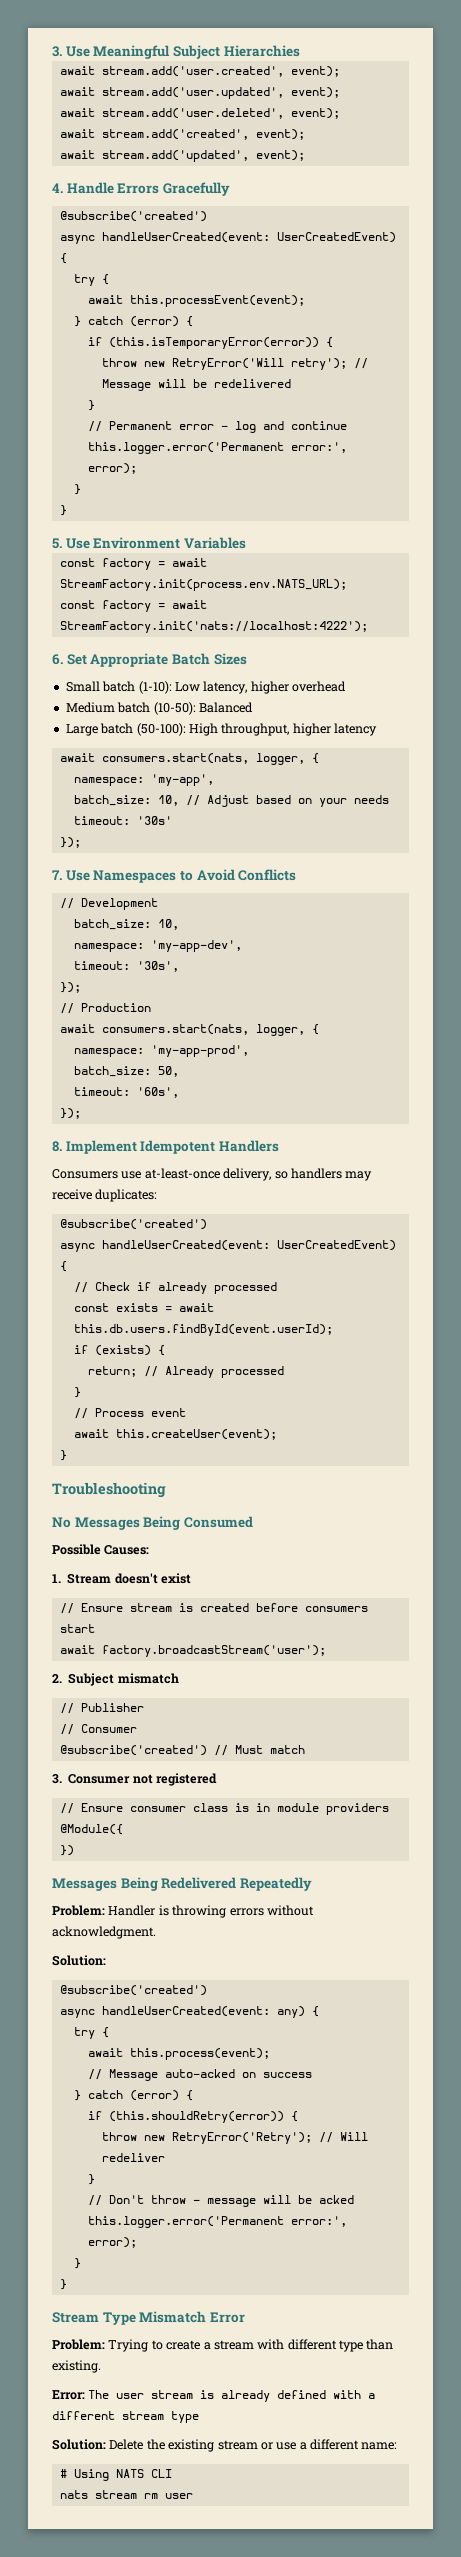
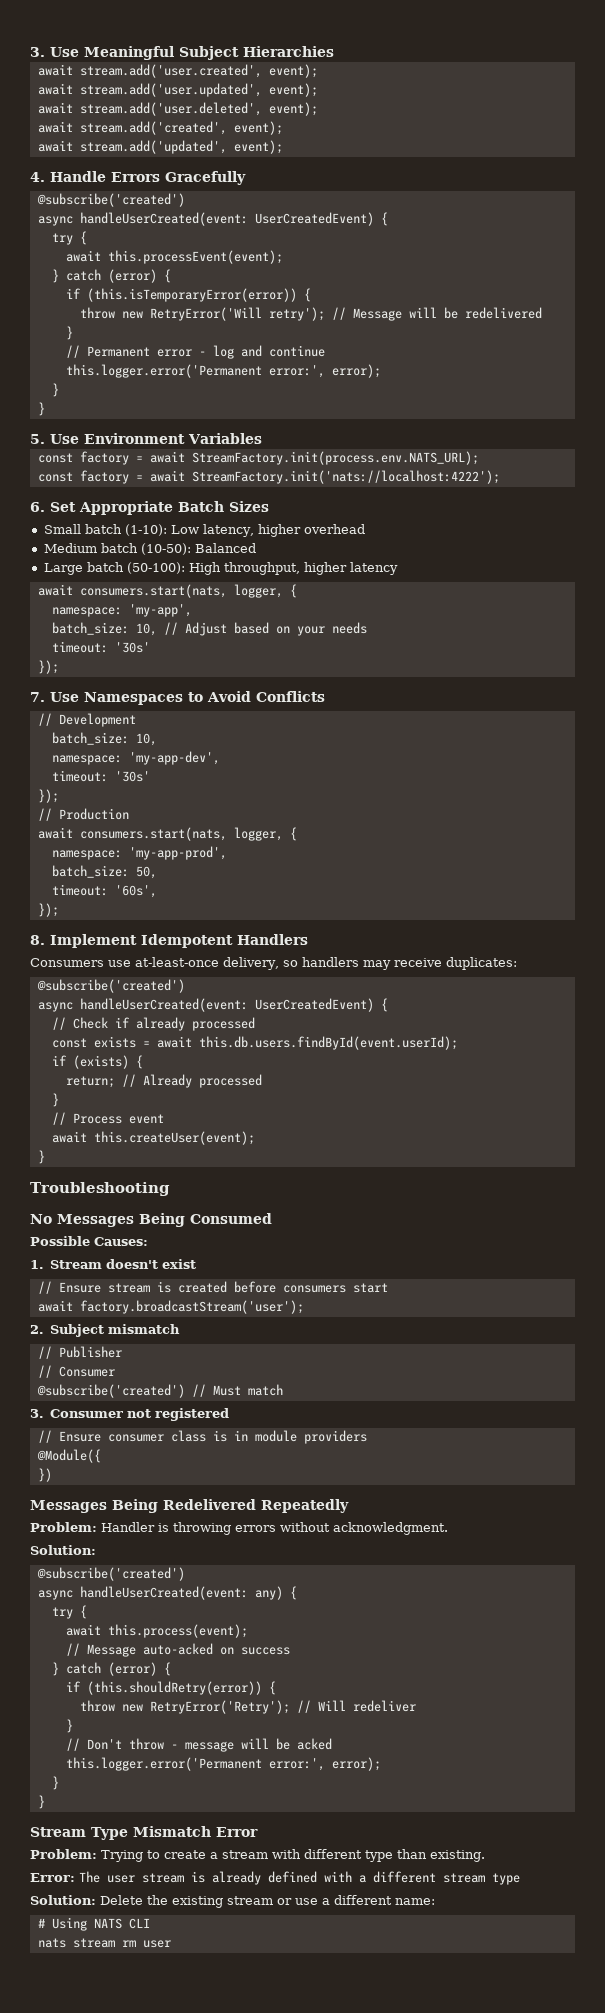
[136,961,179,972] '30s', -> [114,771,150,782] '30s'

